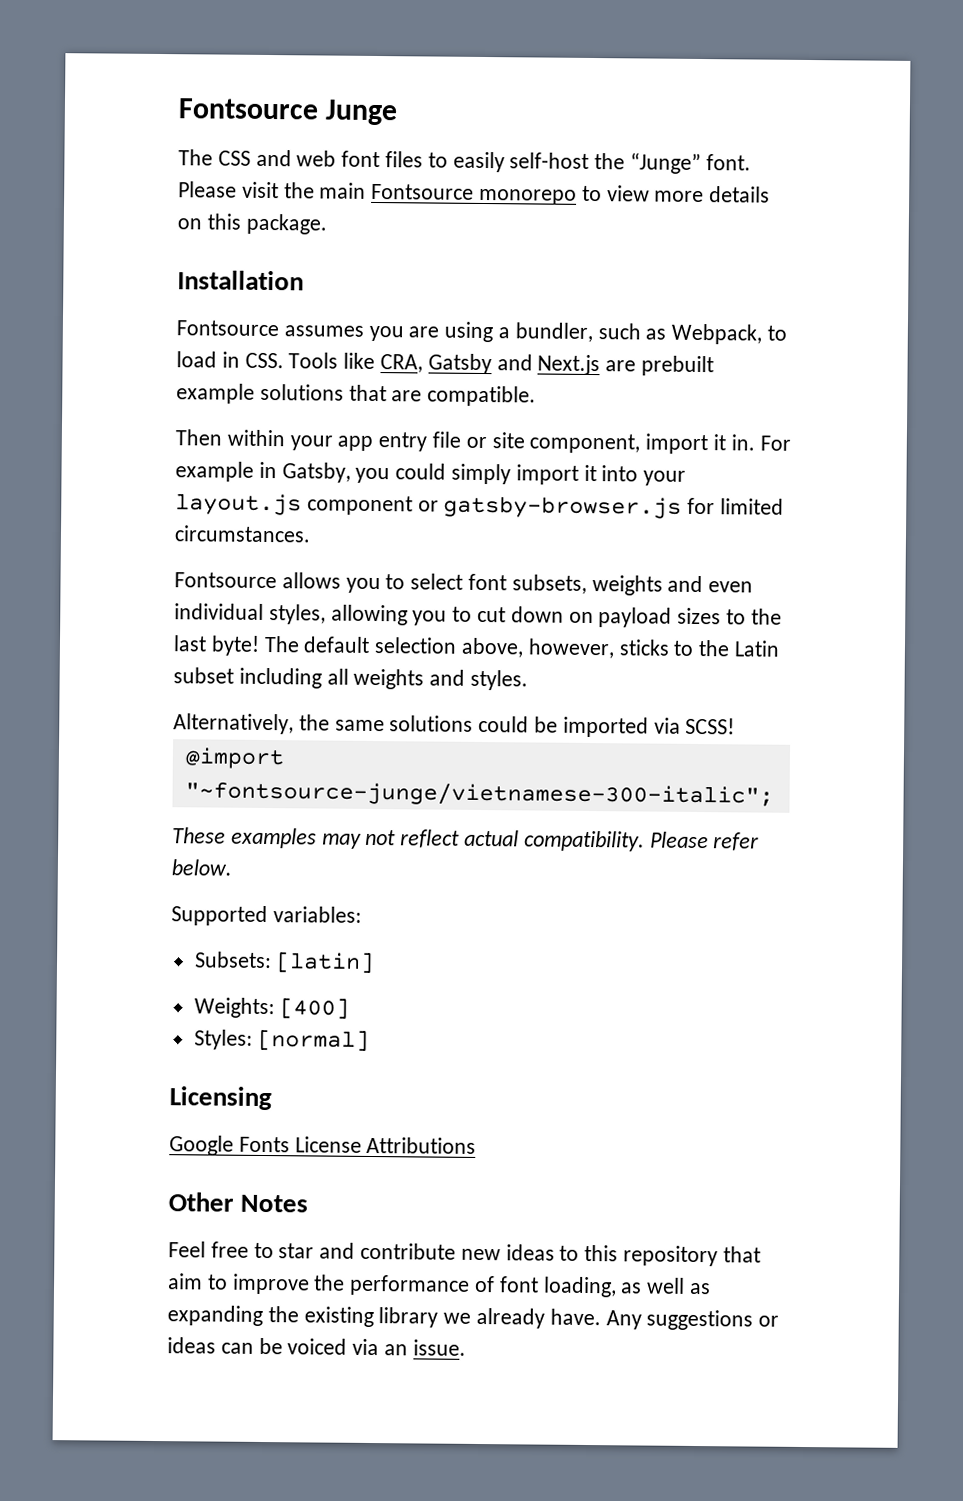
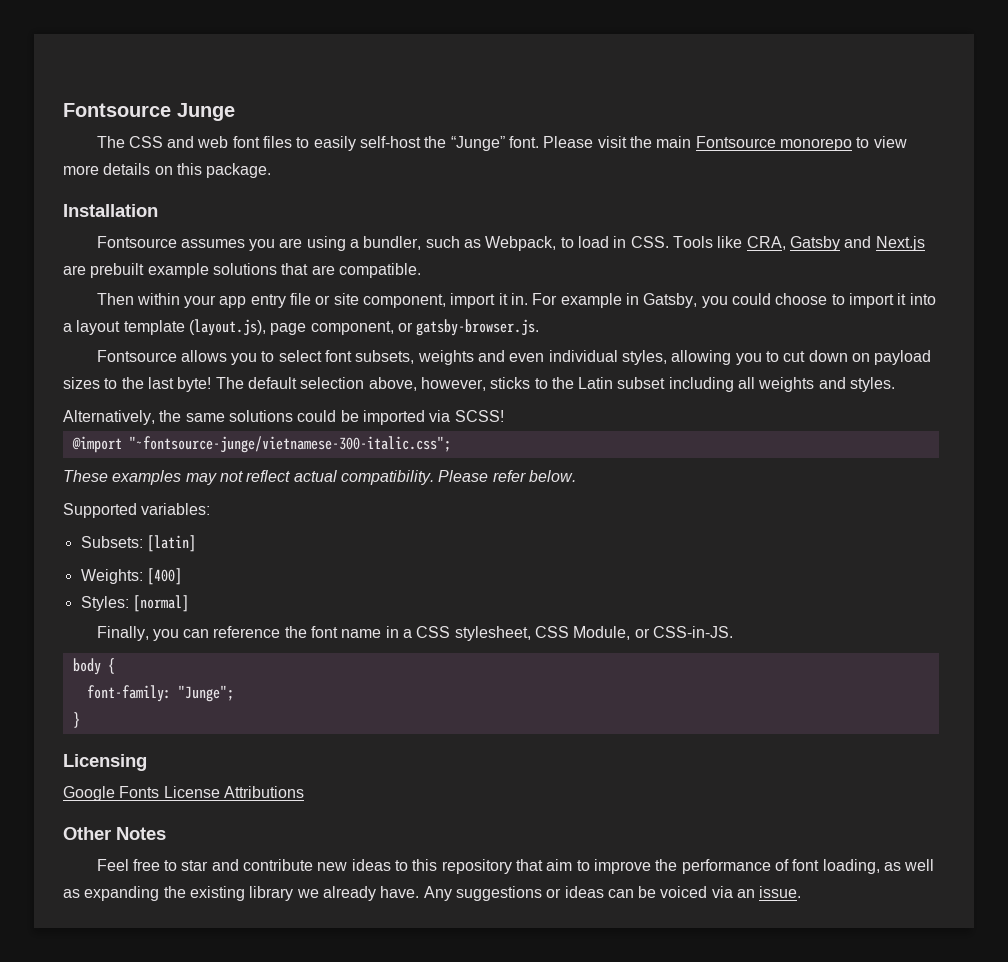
[451,463,512,485] simply -> [775,293,845,305] choose to
[643,470,687,486] [175,493,785,519] [174,525,311,543] your layout.js component or gatsby-browser.js for limited circumstances. -> [63,319,540,336] a layout template (layout.js), page component, or gatsby-browser.js.
[184,781,774,808] "~fontsource-junge/vietnamese-300-italic"; -> [128,436,451,453] "~fontsource-junge/vietnamese-300-italic.css";
(371, 1040) none -> [96,626,733,641] [72,658,115,675] [86,685,234,702] [72,712,80,728] // Finally, you can reference the font name in a CSS stylesheet, CSS Module, or CSS-in-JS. // body { // font-family: "Junge"; // }

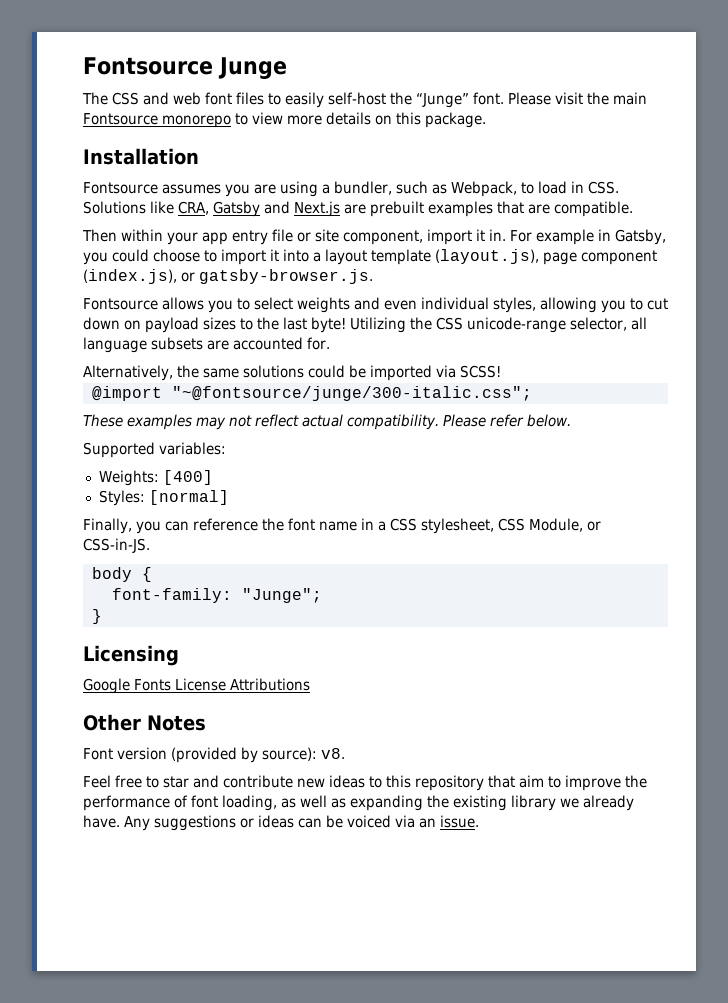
[672,236,713,248] Tools -> [83,201,146,214] Solutions
[147,263,277,278] example solutions -> [428,201,493,217] examples
[310,321,394,335] component, -> [581,250,657,265] [83,269,177,284] component (index.js),
[325,350,415,364] font subsets, -> (293, 303) none
[215,377,896,392] The default selection above, however, sticks to the Latin subset including all weights and styles. -> [350,317,647,333] [83,337,330,353] Utilizing the CSS unicode-range selector, all language subsets are accounted for.
[128,436,451,453] "~fontsource-junge/vietnamese-300-italic.css"; -> [171,386,532,401] "~@fontsource/junge/300-italic.css";
[80,535,196,552] // Subsets: [latin] -> (226, 448) none
(166, 833) none -> [83,747,345,763] // Font version (provided by source): v8.

